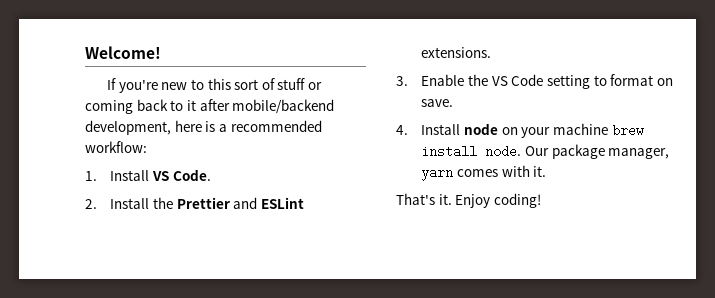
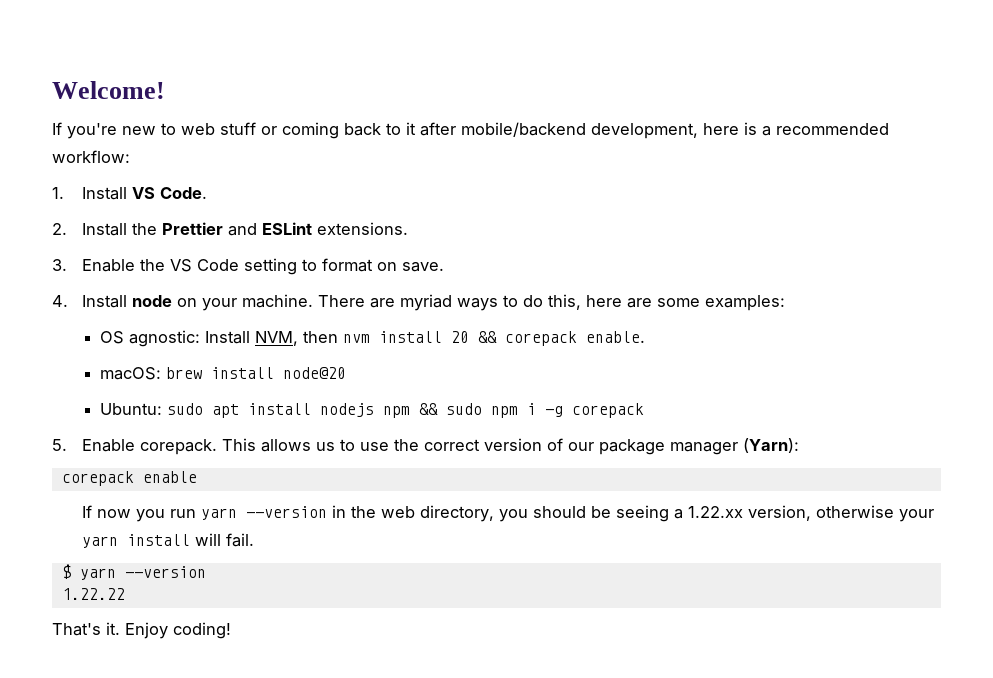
[207,78,275,90] this sort of -> [181,123,215,135] web
[553,123,644,137] [421,144,670,159] [421,165,547,181] machine brew install node. Our package manager, yarn comes with it. -> [241,294,785,311] [100,330,646,347] [100,367,347,380] [100,403,645,418] [52,438,799,455] [61,471,197,486] [81,505,934,522] [81,533,254,548] [61,564,206,580] [61,588,125,600] machine. There are myriad ways to do this, here are some examples: // OS agnostic: Install NVM, then nvm install 20 && corepack enable. // macOS: brew install node@20 // Ubuntu: sudo apt install nodejs npm && sudo npm i -g corepack // 5. Enable corepack. This allows us to use the correct version of our package manager (Yarn): // corepack enable // If now you run yarn --version in the web directory, you should be seeing a 1.22.xx version, otherwise your yarn install will fail. // $ yarn --version // 1.22.22

